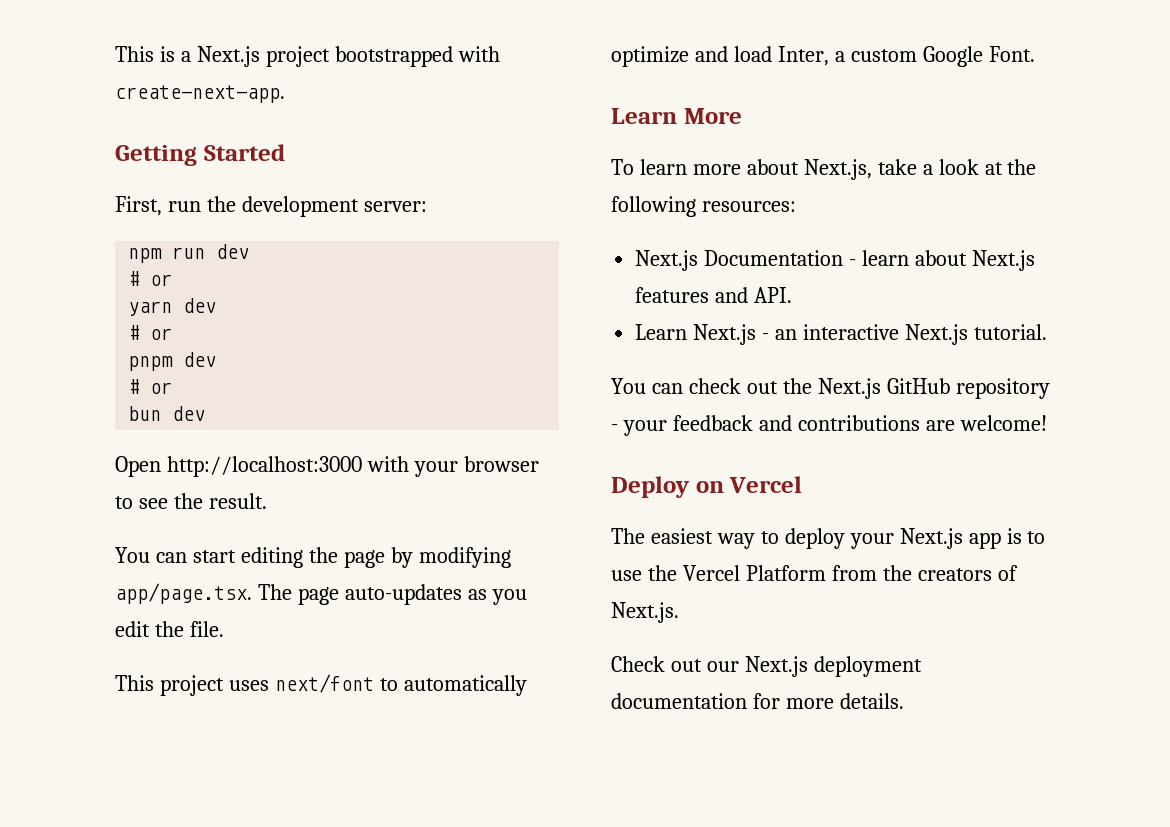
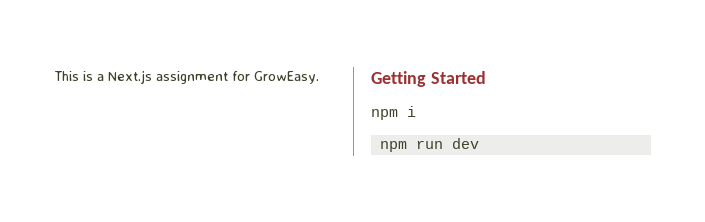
[265,46,500,67] [115,85,285,103] [115,144,285,166] [115,196,427,217] [128,244,250,263] [128,271,173,286] [128,298,217,316] [128,325,173,340] [128,352,217,371] [128,379,173,394] [128,406,206,421] [115,456,539,477] [115,493,267,509] [115,547,511,568] [115,583,527,605] [115,621,224,637] [115,674,527,696] [611,46,1035,67] [611,108,742,124] [611,159,1037,180] [611,196,796,217] [635,250,1035,271] [635,287,793,303] [635,324,1047,345] [611,378,1050,399] [611,415,1047,436] [611,476,803,498] [611,528,1046,549] [611,565,1018,581] [611,602,679,623] [611,656,922,677] [611,693,904,709] project bootstrapped with create-next-app. // Getting Started // First, run the development server: // npm run dev // # or // yarn dev // # or // pnpm dev // # or // bun dev // Open http://localhost:3000 with your browser to see the result. // You can start editing the page by modifying app/page.tsx. The page auto-updates as you edit the file. // This project uses next/font to automatically optimize and load Inter, a custom Google Font. // Learn More // To learn more about Next.js, take a look at the following resources: // Next.js Documentation - learn about Next.js features and API. // Learn Next.js - an interactive Next.js tutorial. // You can check out the Next.js GitHub repository - your feedback and contributions are welcome! // Deploy on Vercel // The easiest way to deploy your Next.js app is to use the Vercel Platform from the creators of Next.js. // Check out our Next.js deployment documentation for more details. -> [156,71,319,84] [371,71,486,87] [371,106,416,120] [379,138,479,152] assignment for GrowEasy. // Getting Started // npm i // npm run dev

